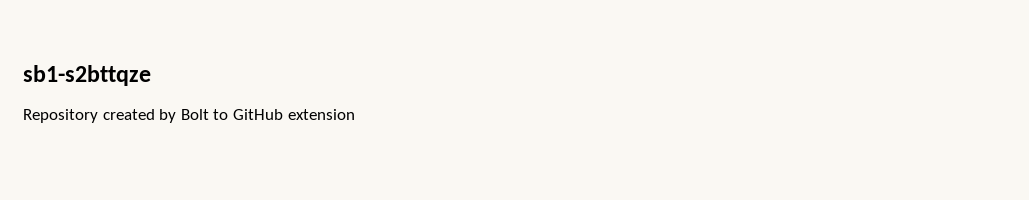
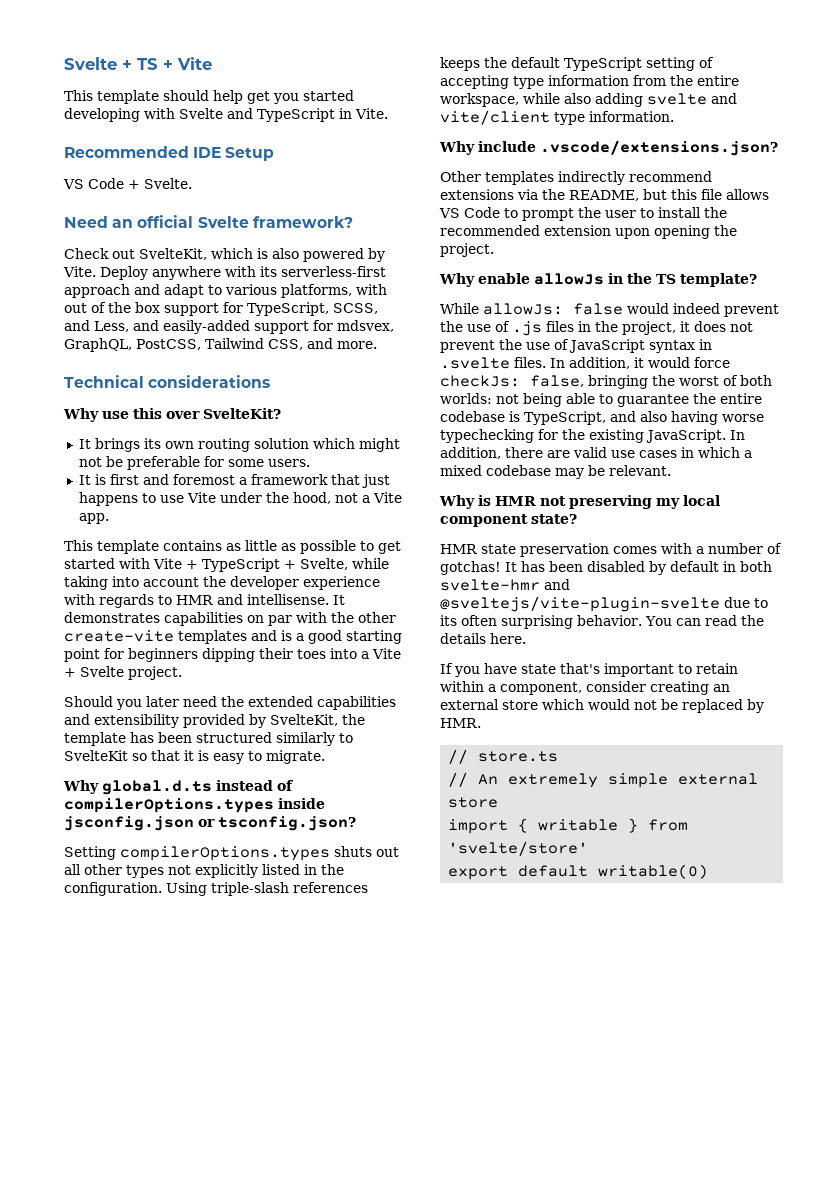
[23,65,151,86] [23,109,355,123] sb1-s2bttqze // Repository created by Bolt to GitHub extension -> [64,57,212,70] [64,90,354,104] [64,108,388,122] [64,146,275,161] [63,178,192,189] [64,215,353,228] [64,248,385,262] [63,266,386,280] [64,284,387,298] [64,302,378,316] [64,320,394,334] [64,338,377,352] [64,375,271,388] [63,408,281,422] [78,438,400,452] [78,456,310,470] [78,474,390,488] [78,492,402,506] [78,513,109,524] [64,540,401,554] [64,558,389,572] [64,576,380,590] [64,594,345,608] [64,612,396,626] [64,630,402,644] [64,648,401,662] [64,666,182,680] [64,696,396,710] [64,714,365,728] [64,732,353,746] [64,750,325,764] [63,780,293,795] [64,798,325,813] [64,816,356,831] [64,846,399,861] [64,864,344,878] [64,882,368,896] [440,57,714,71] [440,75,739,89] [440,93,737,107] [440,110,674,125] [439,140,778,156] [440,171,712,185] [440,189,769,201] [439,207,727,221] [440,225,737,239] [440,243,494,257] [439,273,757,287] [440,303,779,317] [440,321,753,336] [440,339,712,353] [440,357,730,369] [440,375,772,389] [440,393,762,407] [440,411,764,425] [440,429,745,443] [440,447,752,459] [440,465,671,479] [439,495,720,509] [440,514,577,527] [440,543,782,557] [440,561,772,575] [440,579,570,591] [440,596,768,612] [440,615,764,629] [440,633,526,644] [440,663,738,677] [440,681,730,695] [440,699,764,713] [440,718,481,728] [448,749,559,764] [448,772,759,788] [448,797,499,808] [448,818,689,834] [448,841,589,856] [448,864,709,880] Svelte + TS + Vite // This template should help get you started developing with Svelte and TypeScript in Vite. // Recommended IDE Setup // VS Code + Svelte. // Need an official Svelte framework? // Check out SvelteKit, which is also powered by Vite. Deploy anywhere with its serverless-first approach and adapt to various platforms, with out of the box support for TypeScript, SCSS, and Less, and easily-added support for mdsvex, GraphQL, PostCSS, Tailwind CSS, and more. // Technical considerations // Why use this over SvelteKit? // It brings its own routing solution which might not be preferable for some users. // It is first and foremost a framework that just happens to use Vite under the hood, not a Vite app. // This template contains as little as possible to get started with Vite + TypeScript + Svelte, while taking into account the developer experience with regards to HMR and intellisense. It demonstrates capabilities on par with the other create-vite templates and is a good starting point for beginners dipping their toes into a Vite + Svelte project. // Should you later need the extended capabilities and extensibility provided by SvelteKit, the template has been structured similarly to SvelteKit so that it is easy to migrate. // Why global.d.ts instead of compilerOptions.types inside jsconfig.json or tsconfig.json? // Setting compilerOptions.types shuts out all other types not explicitly listed in the configuration. Using triple-slash references keeps the default TypeScript setting of accepting type information from the entire workspace, while also adding svelte and vite/client type information. // Why include .vscode/extensions.json? // Other templates indirectly recommend extensions via the README, but this file allows VS Code to prompt the user to install the recommended extension upon opening the project. // Why enable allowJs in the TS template? // While allowJs: false would indeed prevent the use of .js files in the project, it does not prevent the use of JavaScript syntax in .svelte files. In addition, it would force checkJs: false, bringing the worst of both worlds: not being able to guarantee the entire codebase is TypeScript, and also having worse typechecking for the existing JavaScript. In addition, there are valid use cases in which a mixed codebase may be relevant. // Why is HMR not preserving my local component state? // HMR state preservation comes with a number of gotchas! It has been disabled by default in both svelte-hmr and @sveltejs/vite-plugin-svelte due to its often surprising behavior. You can read the details here. // If you have state that's important to retain within a component, consider creating an external store which would not be replaced by HMR. // // store.ts // // An extremely simple external store // import { writable } from 'svelte/store' // export default writable(0)

